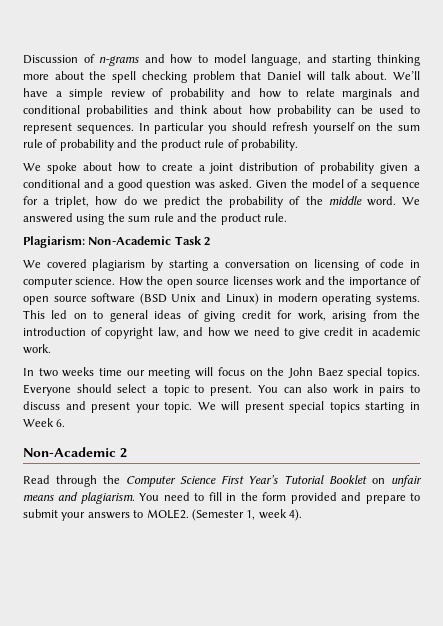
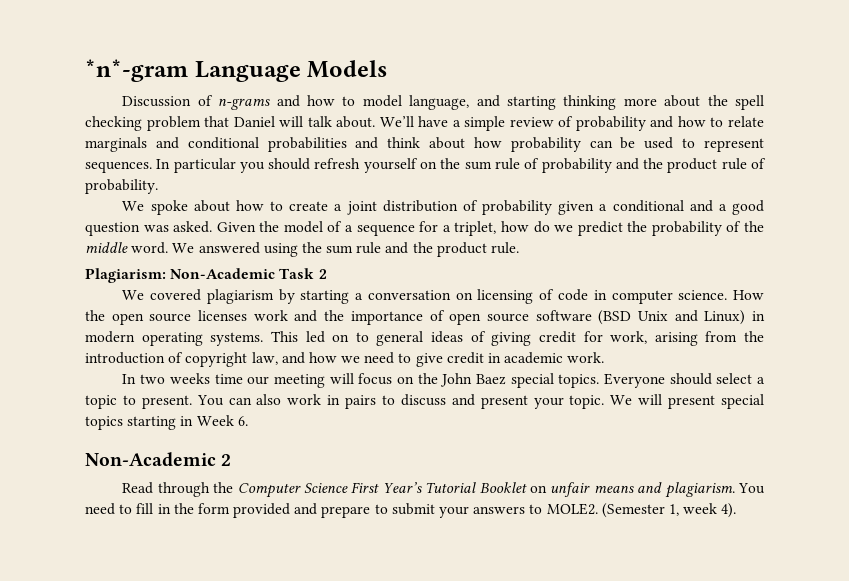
(23, 59) none -> [85,59,388,82] *n*-gram Language Models //

